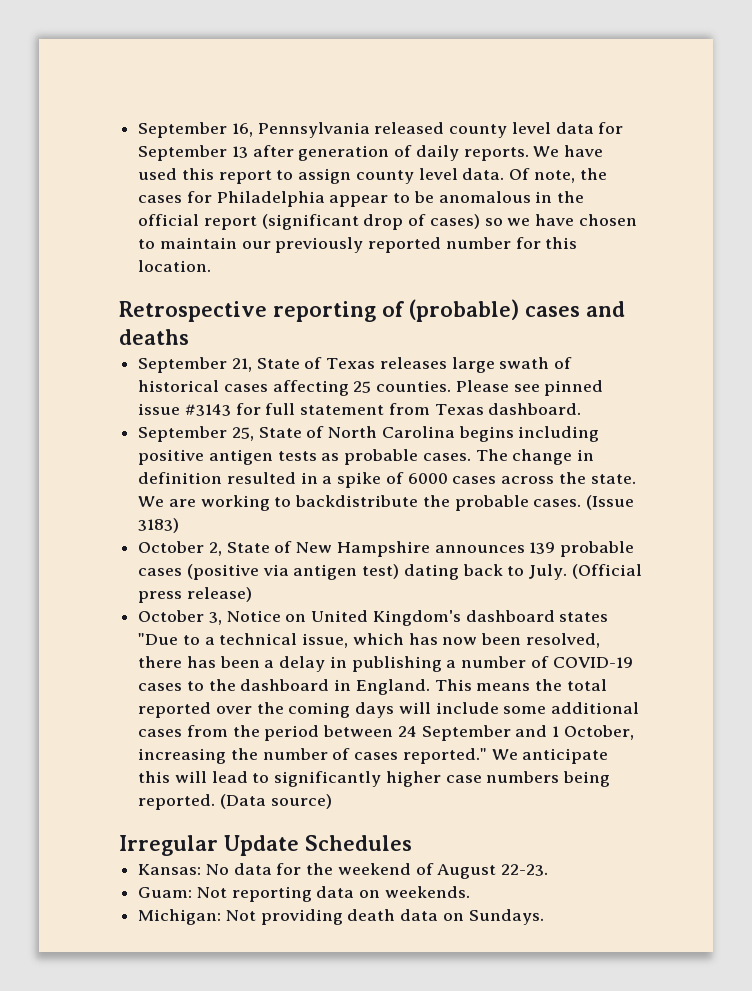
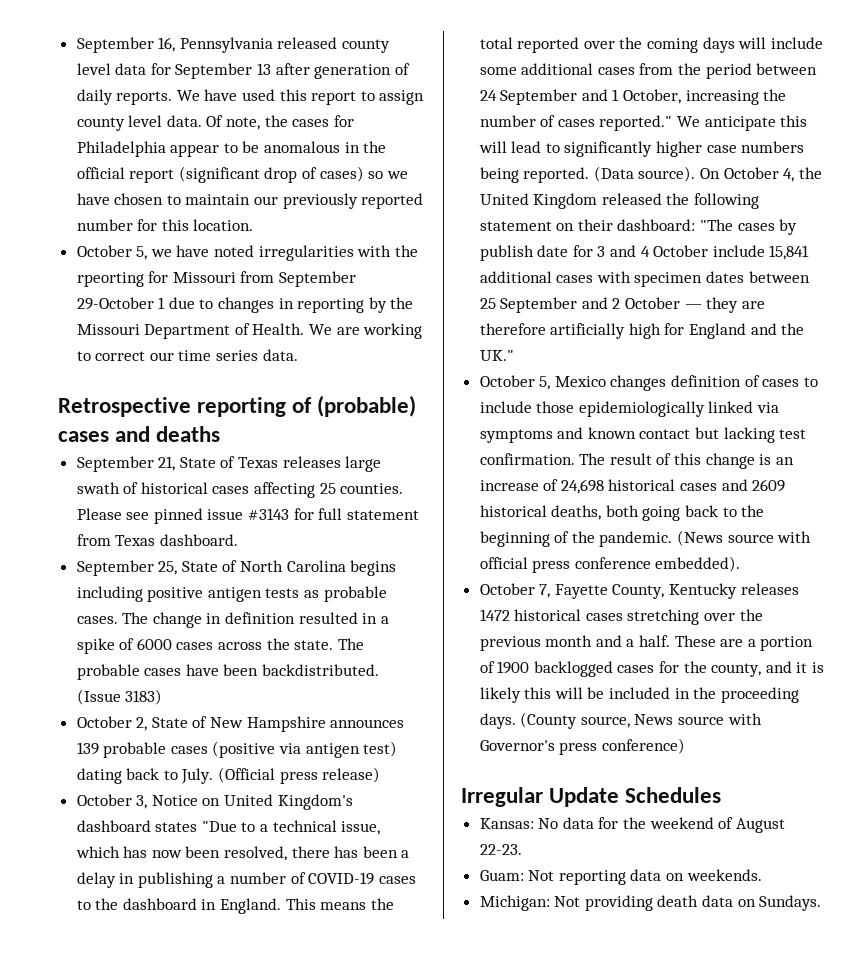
(212, 266) none -> [76,245,418,261] [76,271,357,287] [76,297,414,313] [76,323,423,339] [76,349,298,361] // October 5, we have noted irregularities with the rpeorting for Missouri from September 29-October 1 due to changes in reporting by the Missouri Department of Health. We are working to correct our time series data.
[138,495,582,511] We are working to backdistribute the probable cases. -> [337,638,364,650] [76,664,380,680] The probable cases have been backdistributed.
[270,794,332,809] source) -> [638,166,822,182] [479,193,760,209] [479,219,798,235] [479,245,810,261] [479,271,810,287] [479,297,765,313] [479,323,805,339] [479,350,514,361] [479,375,818,391] [479,401,780,417] [479,427,807,443] [479,453,794,469] [479,479,786,494] [479,505,765,521] [479,530,812,547] [479,556,741,573] [479,583,799,599] [479,609,763,625] [479,635,814,651] [479,661,825,677] [479,687,799,703] [479,712,762,729] [479,738,685,755] source). On October 4, the United Kingdom released the following statement on their dashboard: "The cases by publish date for 3 and 4 October include 15,841 additional cases with specimen dates between 25 September and 2 October — they are therefore artificially high for England and the UK." // October 5, Mexico changes definition of cases to include those epidemiologically linked via symptoms and known contact but lacking test confirmation. The result of this change is an increase of 24,698 historical cases and 2609 historical deaths, both going back to the beginning of the pandemic. (News source with official press conference embedded). // October 7, Fayette County, Kentucky releases 1472 historical cases stretching over the previous month and a half. These are a portion of 1900 backlogged cases for the county, and it is likely this will be included in the proceeding days. (County source, News source with Governor's press conference)

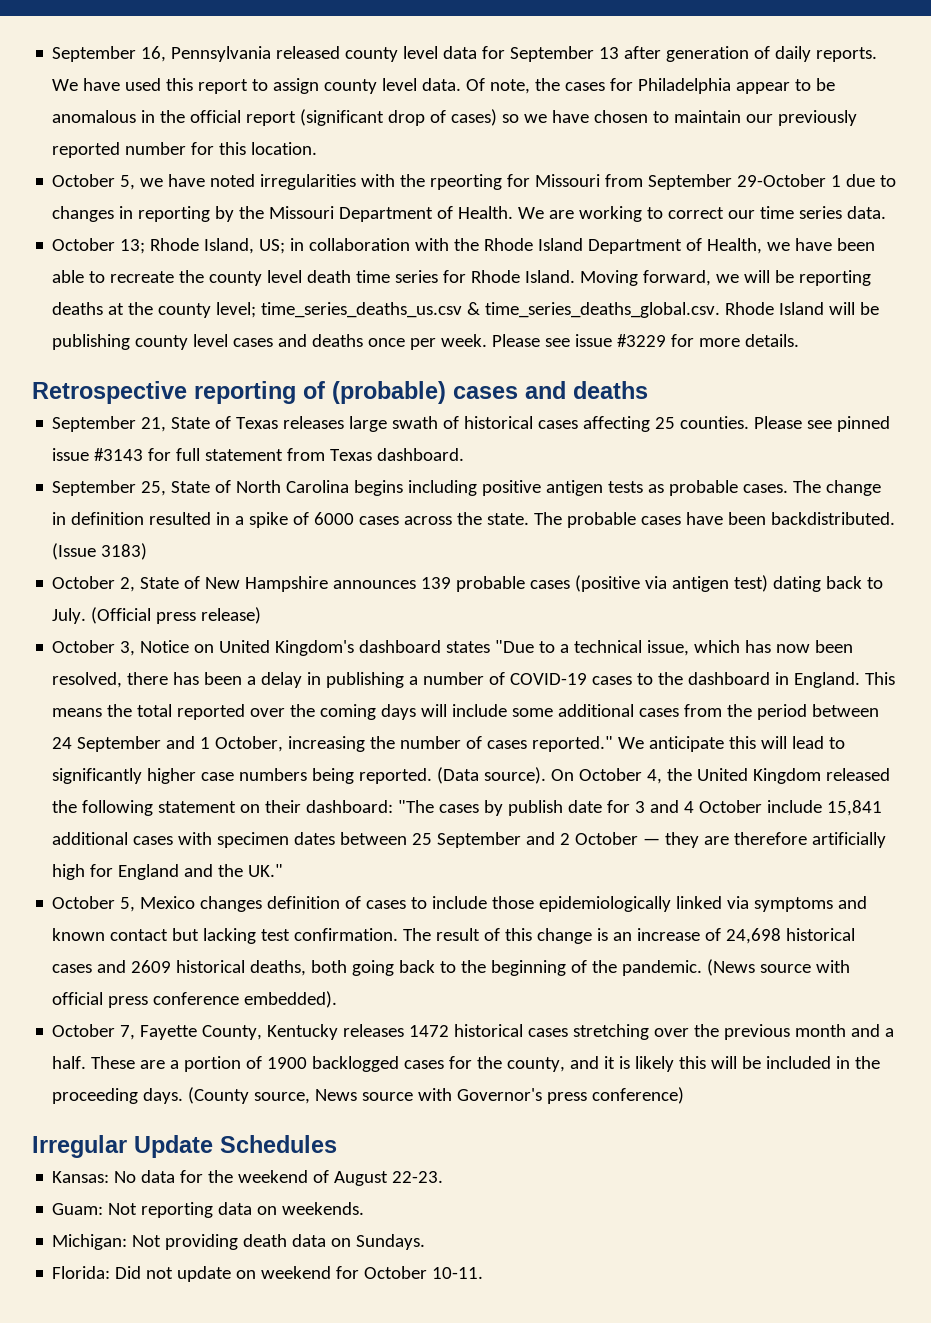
(298, 355) none -> [52,238,876,254] [52,270,872,286] [52,302,880,318] [52,334,800,350] // October 13; Rhode Island, US; in collaboration with the Rhode Island Department of Health, we have been able to recreate the county level death time series for Rhode Island. Moving forward, we will be reporting deaths at the county level; time_series_deaths_us.csv & time_series_deaths_global.csv. Rhode Island will be publishing county level cases and deaths once per week. Please see issue #3229 for more details.
(822, 903) none -> [52,1266,484,1282] // Florida: Did not update on weekend for October 10-11.

